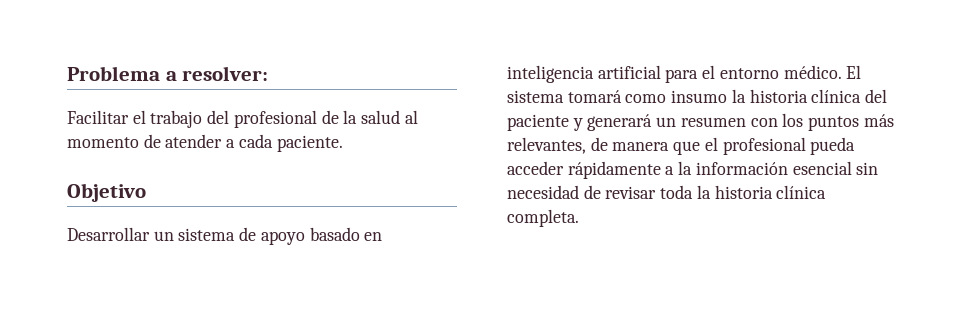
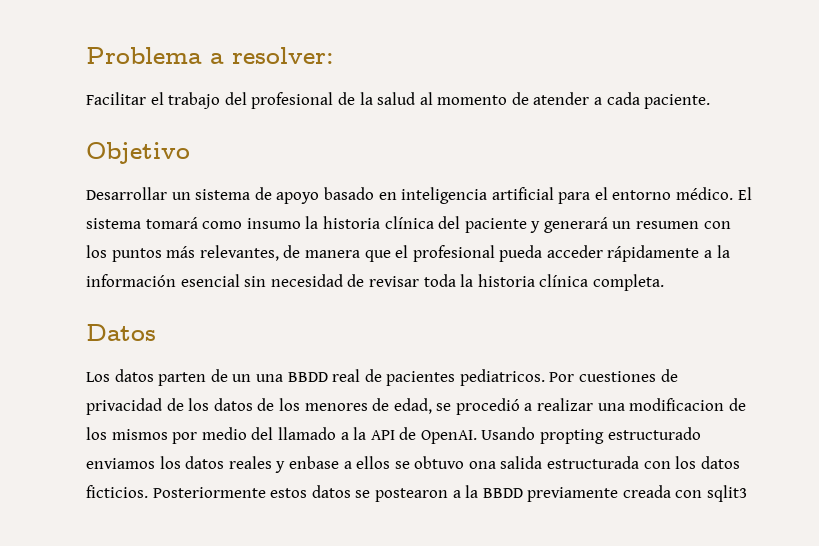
(579, 218) none -> [86,324,156,341] [86,369,678,386] [86,398,746,415] [86,427,701,444] [86,456,740,473] [86,485,748,502] // Datos // Los datos parten de un una BBDD real de pacientes pediatricos. Por cuestiones de privacidad de los datos de los menores de edad, se procedió a realizar una modificacion de los mismos por medio del llamado a la API de OpenAI. Usando propting estructurado enviamos los datos reales y enbase a ellos se obtuvo ona salida estructurada con los datos ficticios. Posteriormente estos datos se postearon a la BBDD previamente creada con sqlit3

